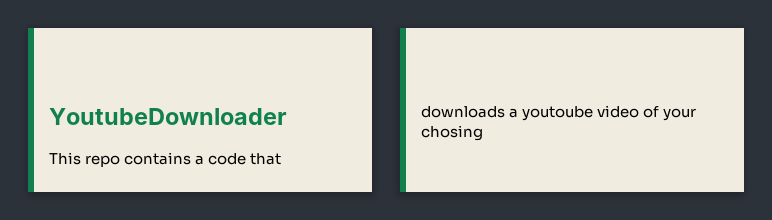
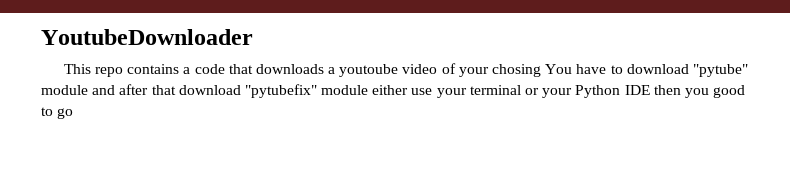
(483, 133) none -> [545,64,748,77] [41,84,746,98] [41,107,74,119] You have to download "pytube" module and after that download "pytubefix" module either use your terminal or your Python IDE then you good to go

